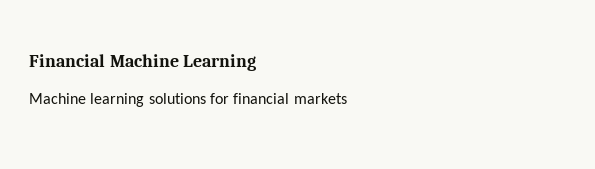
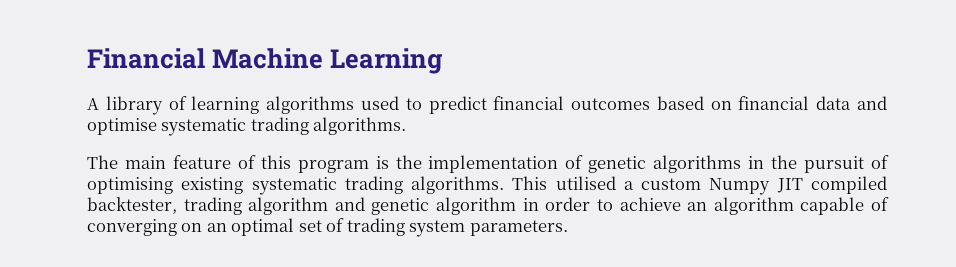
[29,93,347,107] Machine learning solutions for financial markets -> [87,96,888,115] [87,117,407,136] [87,155,889,173] [87,176,887,195] [87,197,890,215] [87,218,568,237] A library of learning algorithms used to predict financial outcomes based on financial data and optimise systematic trading algorithms. // The main feature of this program is the implementation of genetic algorithms in the pursuit of optimising existing systematic trading algorithms. This utilised a custom Numpy JIT compiled backtester, trading algorithm and genetic algorithm in order to achieve an algorithm capable of converging on an optimal set of trading system parameters.

